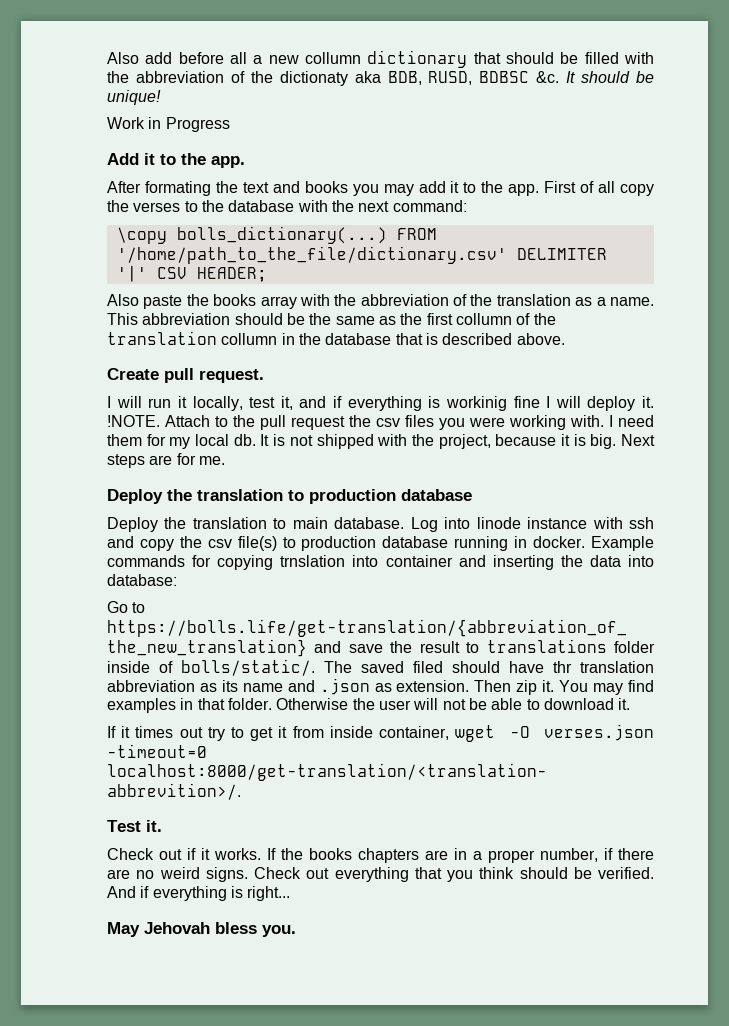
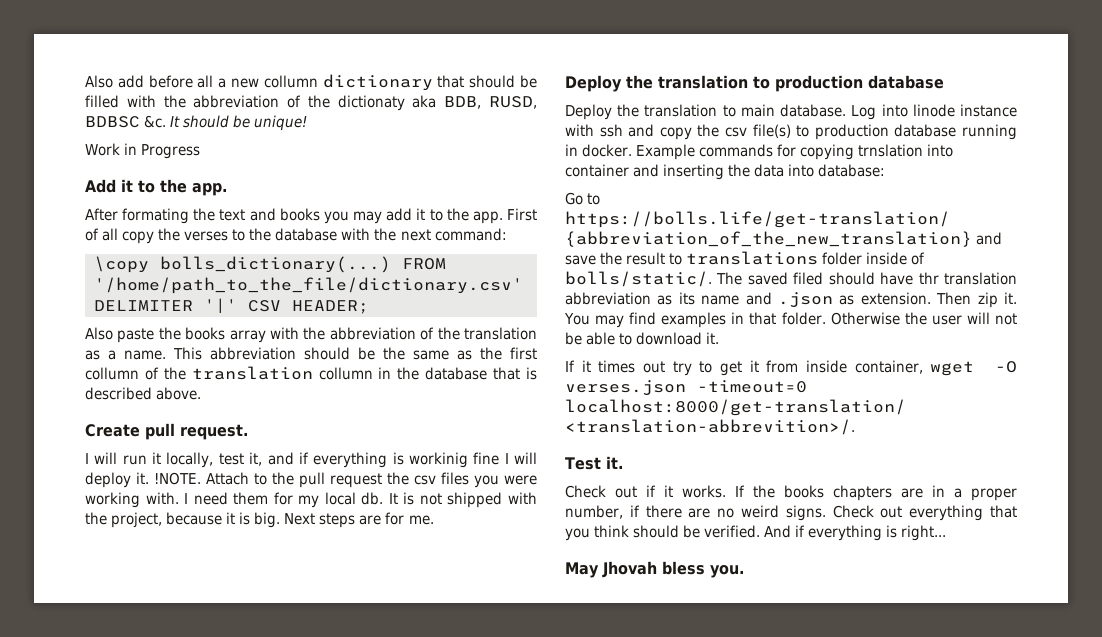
[144,922,210,934] Jehovah -> [602,561,657,578] Jhovah

